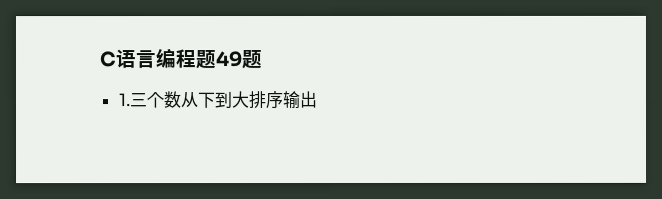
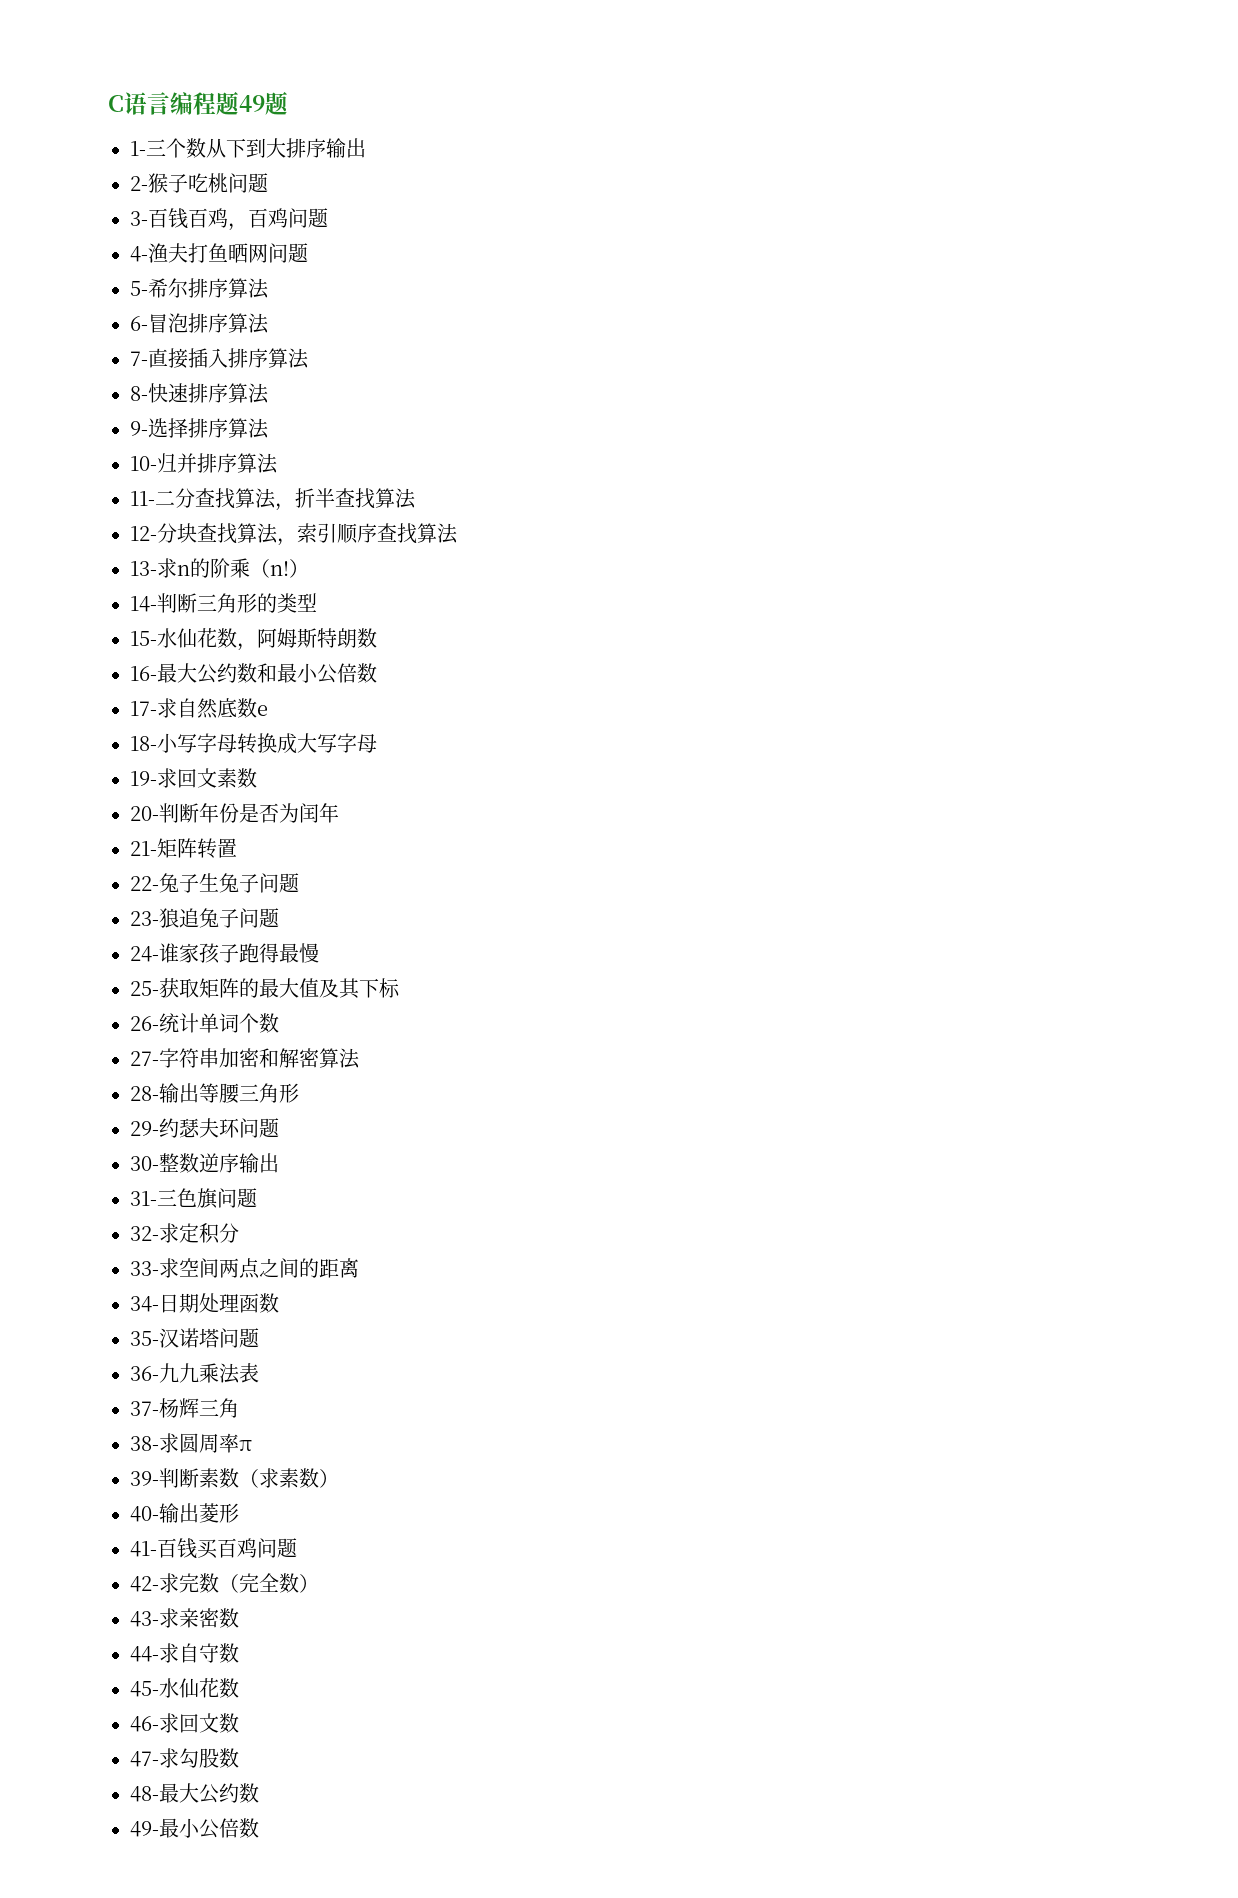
[117,93,131,107] 1. -> [130,141,146,156] 1-
(318, 100) none -> [130,173,268,193] [130,208,328,231] [130,243,308,263] [130,278,269,299] [130,313,269,334] [130,348,309,369] [130,383,269,404] [130,418,269,439] [130,453,278,474] [130,488,416,511] [130,523,458,546] [130,558,309,578] [130,593,317,613] [130,628,377,651] [130,663,377,684] [130,698,268,719] [130,733,377,754] [130,768,257,788] [130,803,339,823] [130,838,237,859] [130,873,299,893] [130,908,279,928] [130,943,319,964] [130,978,400,999] [130,1013,279,1033] [130,1048,360,1069] [130,1083,299,1104] [130,1118,279,1138] [130,1153,279,1173] [130,1188,257,1209] [130,1223,239,1244] [130,1258,359,1279] [130,1293,279,1313] [130,1328,259,1348] [130,1363,259,1384] [130,1398,239,1418] [130,1433,252,1453] [130,1468,339,1488] [130,1503,239,1523] [130,1538,297,1559] [130,1573,319,1593] [130,1608,239,1628] [130,1643,239,1663] [130,1678,239,1698] [130,1713,239,1733] [130,1748,239,1768] [130,1783,259,1804] [130,1818,259,1839] // 2-猴子吃桃问题 // 3-百钱百鸡，百鸡问题 // 4-渔夫打鱼晒网问题 // 5-希尔排序算法 // 6-冒泡排序算法 // 7-直接插入排序算法 // 8-快速排序算法 // 9-选择排序算法 // 10-归并排序算法 // 11-二分查找算法，折半查找算法 // 12-分块查找算法，索引顺序查找算法 // 13-求n的阶乘（n!） // 14-判断三角形的类型 // 15-水仙花数，阿姆斯特朗数 // 16-最大公约数和最小公倍数 // 17-求自然底数e // 18-小写字母转换成大写字母 // 19-求回文素数 // 20-判断年份是否为闰年 // 21-矩阵转置 // 22-兔子生兔子问题 // 23-狼追兔子问题 // 24-谁家孩子跑得最慢 // 25-获取矩阵的最大值及其下标 // 26-统计单词个数 // 27-字符串加密和解密算法 // 28-输出等腰三角形 // 29-约瑟夫环问题 // 30-整数逆序输出 // 31-三色旗问题 // 32-求定积分 // 33-求空间两点之间的距离 // 34-日期处理函数 // 35-汉诺塔问题 // 36-九九乘法表 // 37-杨辉三角 // 38-求圆周率π // 39-判断素数（求素数） // 40-输出菱形 // 41-百钱买百鸡问题 // 42-求完数（完全数） // 43-求亲密数 // 44-求自守数 // 45-水仙花数 // 46-求回文数 // 47-求勾股数 // 48-最大公约数 // 49-最小公倍数

